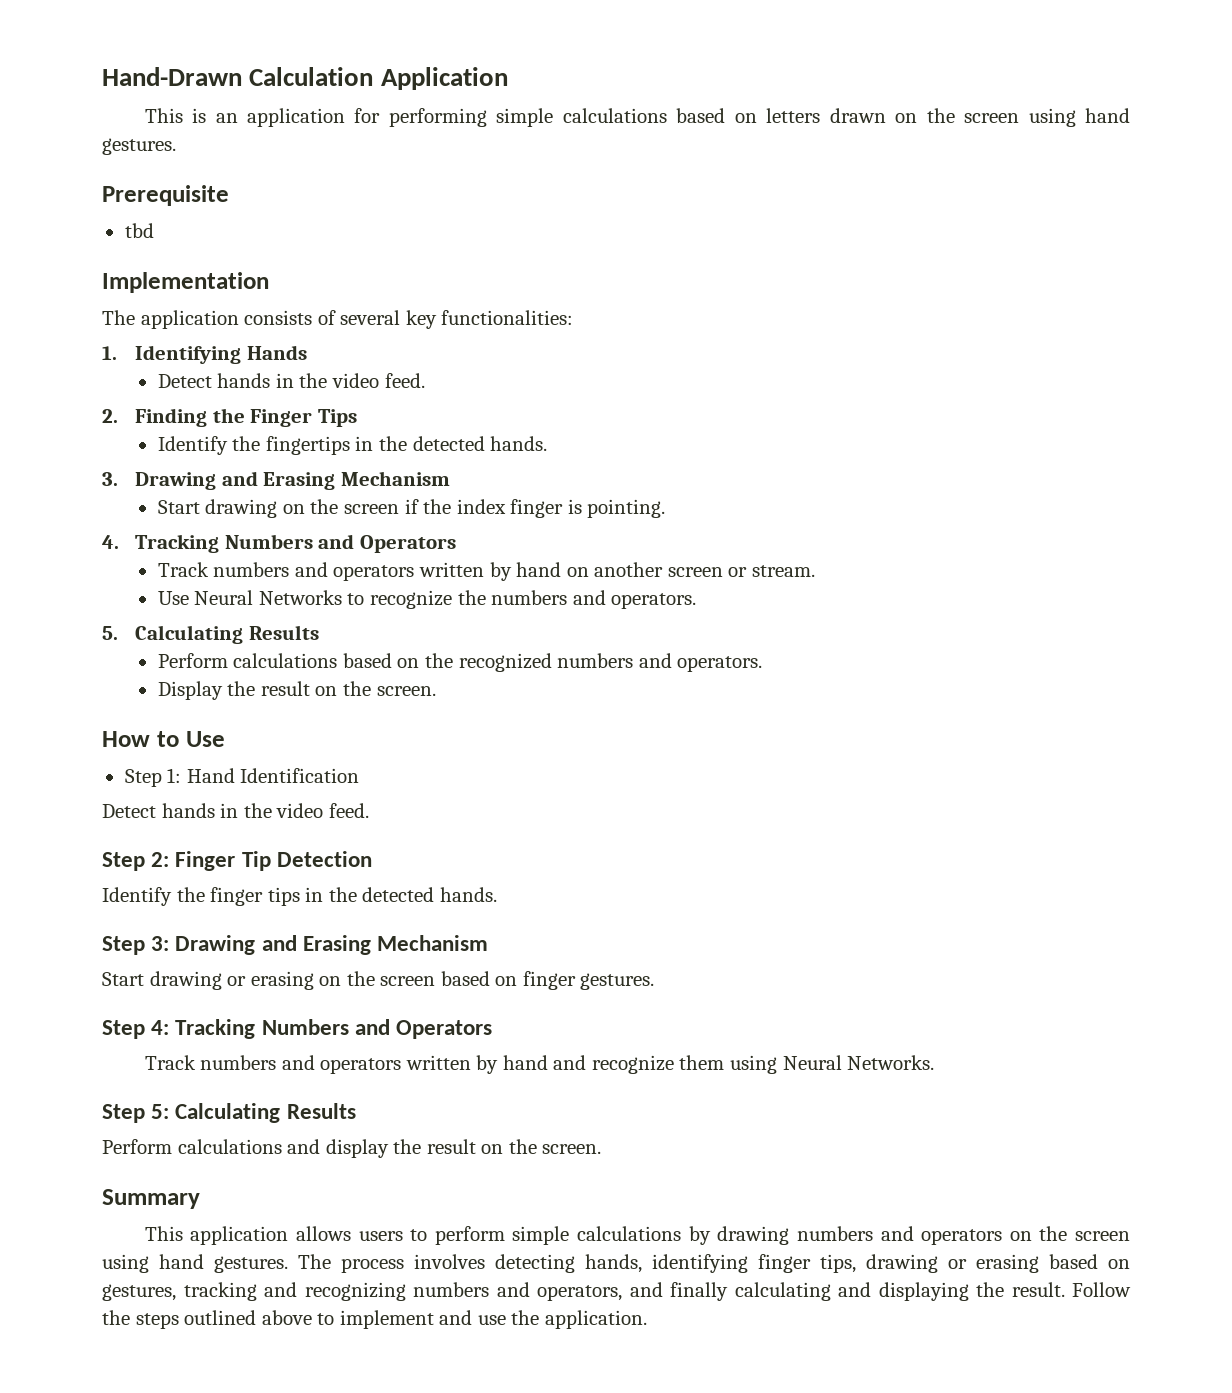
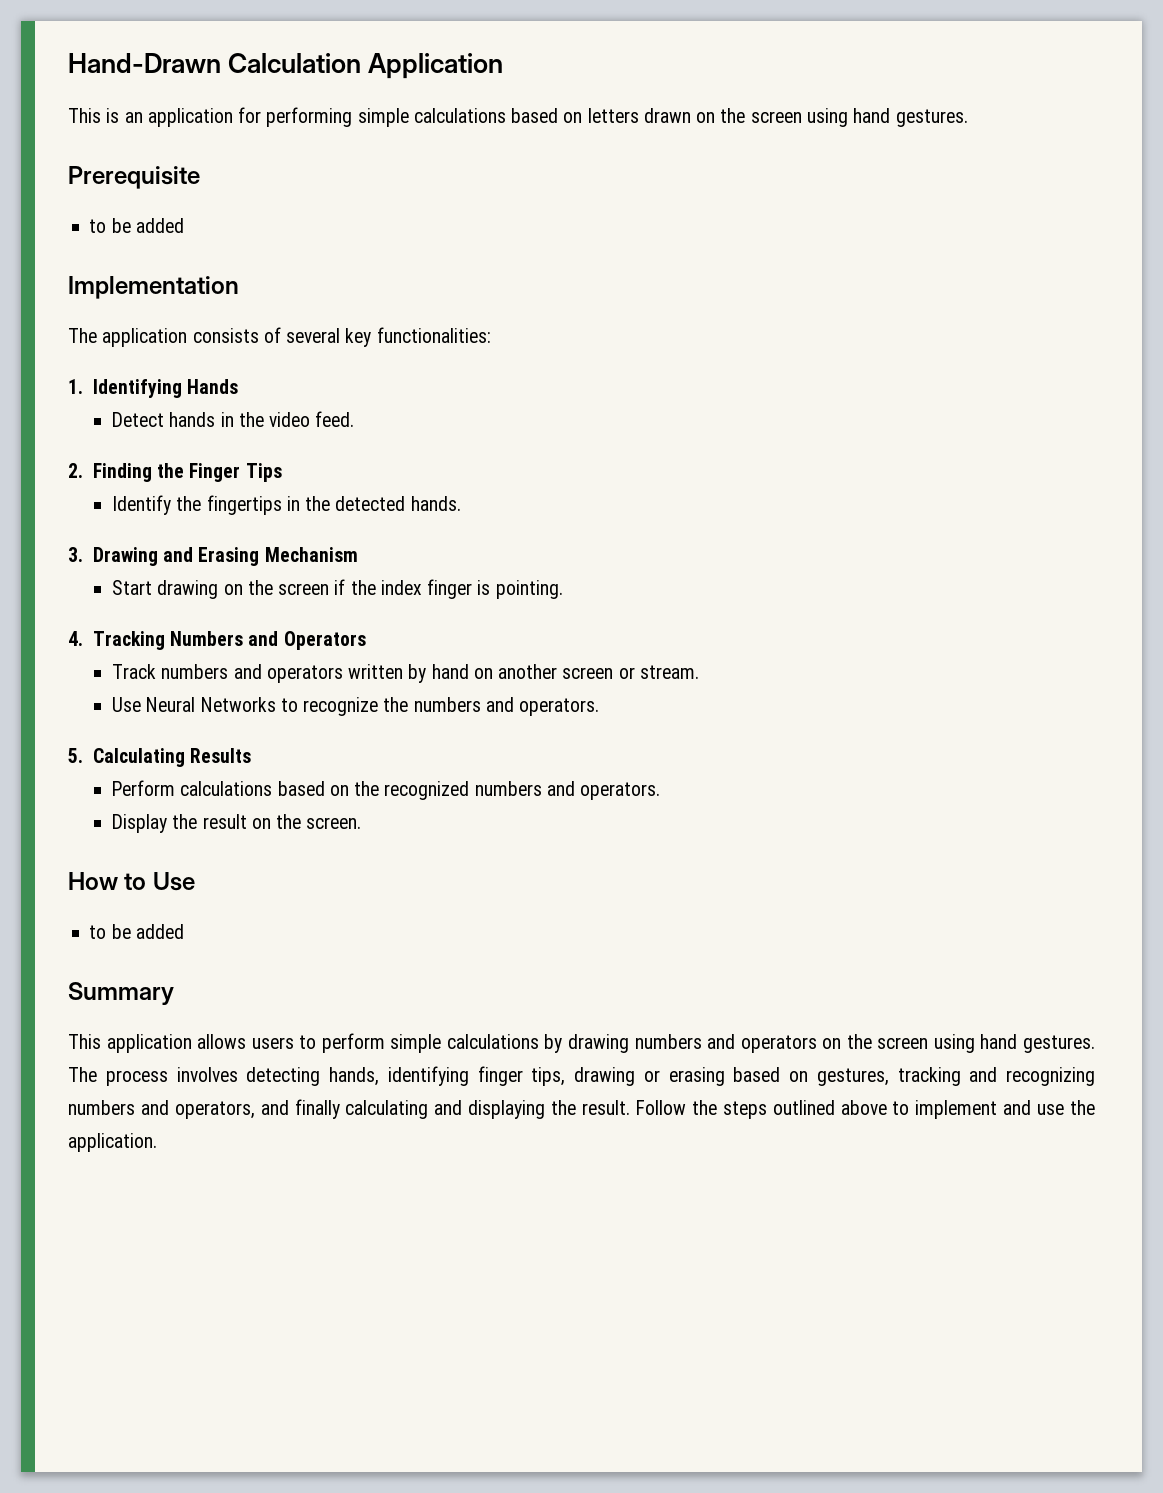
[124,223,154,238] tbd -> [89,218,184,233] to be added
[124,768,360,787] [102,803,369,818] [102,851,372,871] [102,887,497,906] [102,935,489,955] [102,971,655,990] [102,1019,493,1039] [144,1055,935,1074] [102,1103,356,1123] [102,1139,602,1158] Step 1: Hand Identification // Detect hands in the video feed. // Step 2: Finger Tip Detection // Identify the finger tips in the detected hands. // Step 3: Drawing and Erasing Mechanism // Start drawing or erasing on the screen based on finger gestures. // Step 4: Tracking Numbers and Operators // Track numbers and operators written by hand and recognize them using Neural Networks. // Step 5: Calculating Results // Perform calculations and display the result on the screen. -> [89,924,184,939] to be added

